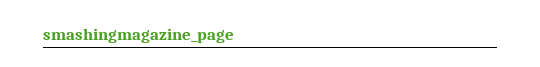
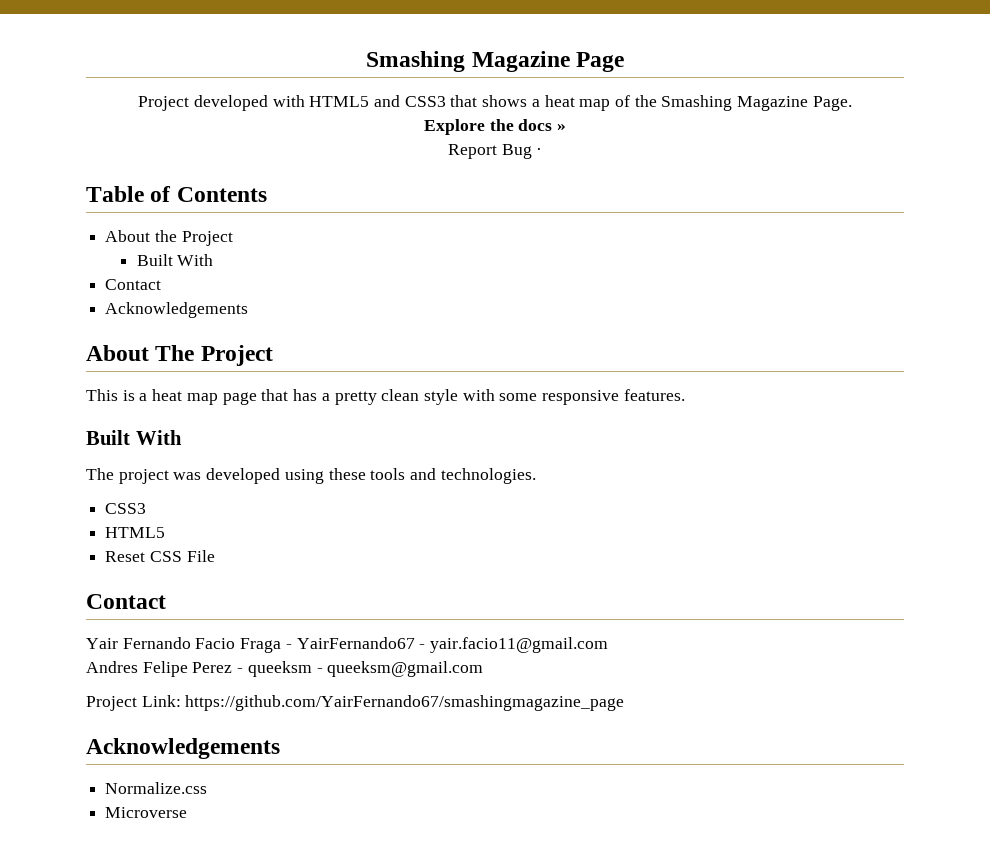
[43,28,234,43] smashingmagazine_page -> [366,51,624,72] [138,95,852,111] [423,119,567,135] [447,144,543,159] [86,186,267,202] [105,230,233,246] [136,254,214,266] [105,279,162,290] [105,302,249,318] [86,345,273,366] [86,389,685,405] [86,430,182,445] [86,468,536,484] [105,503,147,514] [105,527,166,538] [105,550,215,562] [86,594,166,609] [86,637,609,653] [86,661,484,677] [86,695,625,711] [86,738,280,759] [105,782,208,794] [105,807,188,818] Smashing Magazine Page // Project developed with HTML5 and CSS3 that shows a heat map of the Smashing Magazine Page. // Explore the docs » // Report Bug · // Table of Contents // About the Project // Built With // Contact // Acknowledgements // About The Project // This is a heat map page that has a pretty clean style with some responsive features. // Built With // The project was developed using these tools and technologies. // CSS3 // HTML5 // Reset CSS File // Contact // Yair Fernando Facio Fraga - YairFernando67 - yair.facio11@gmail.com // Andres Felipe Perez - queeksm - queeksm@gmail.com // Project Link: https://github.com/YairFernando67/smashingmagazine_page // Acknowledgements // Normalize.css // Microverse

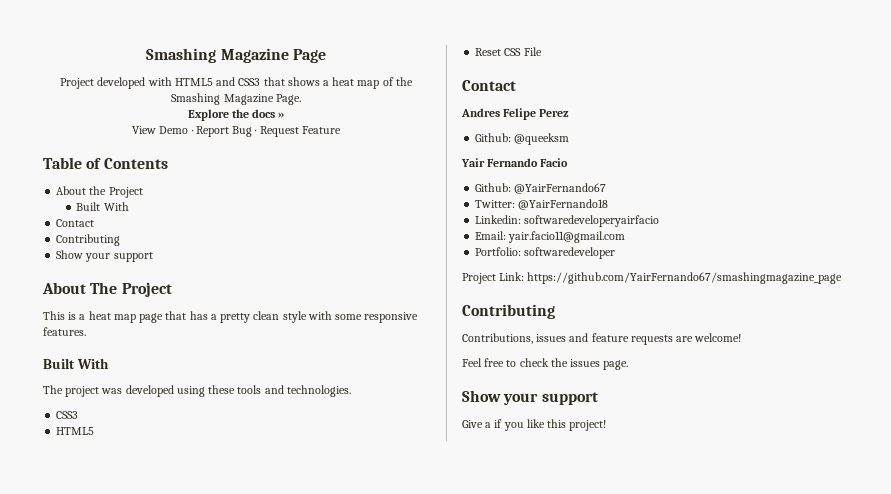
(567, 127) none -> [132,126,194,134] View Demo ·
(543, 151) none -> [259,126,341,137] Request Feature
[105,302,249,318] Acknowledgements -> [56,234,121,246] [56,250,153,262] Contributing // Show your support
[86,637,609,653] [86,661,484,677] [86,695,625,711] [86,738,280,759] [105,782,208,794] [105,807,188,818] Yair Fernando Facio Fraga - YairFernando67 - yair.facio11@gmail.com // Andres Felipe Perez - queeksm - queeksm@gmail.com // Project Link: https://github.com/YairFernando67/smashingmagazine_page // Acknowledgements // Normalize.css // Microverse -> [461,108,570,120] [475,133,570,145] [461,158,569,167] [475,183,607,194] [475,199,609,210] [475,215,660,227] [475,231,626,243] [475,247,616,259] [462,272,843,284] [462,304,555,319] [462,333,742,345] [462,358,629,370] [462,390,598,405] [462,419,607,431] Andres Felipe Perez // Github: @queeksm // Yair Fernando Facio // Github: @YairFernando67 // Twitter: @YairFernando18 // Linkedin: softwaredeveloperyairfacio // Email: yair.facio11@gmail.com // Portfolio: softwaredeveloper // Project Link: https://github.com/YairFernando67/smashingmagazine_page // Contributing // Contributions, issues and feature requests are welcome! // Feel free to check the issues page. // Show your support // Give a if you like this project!

